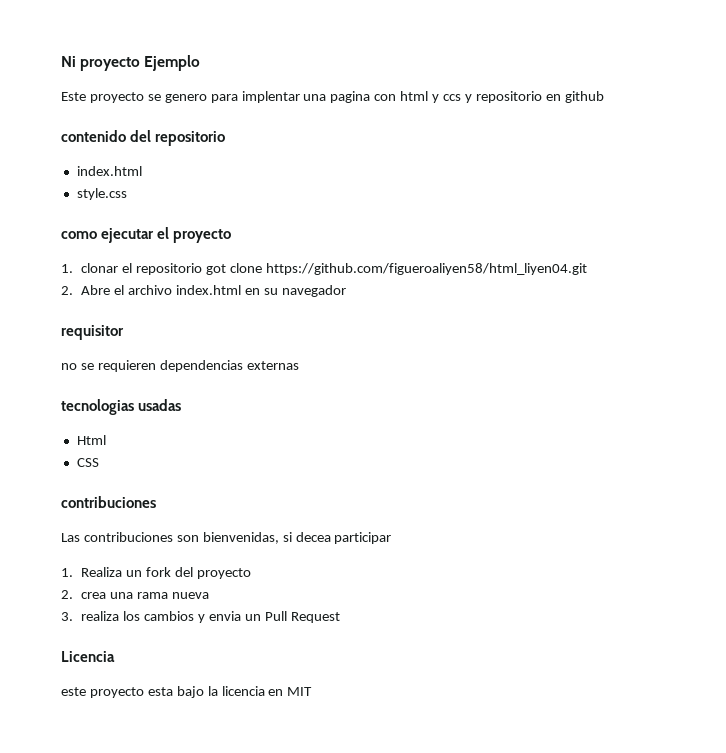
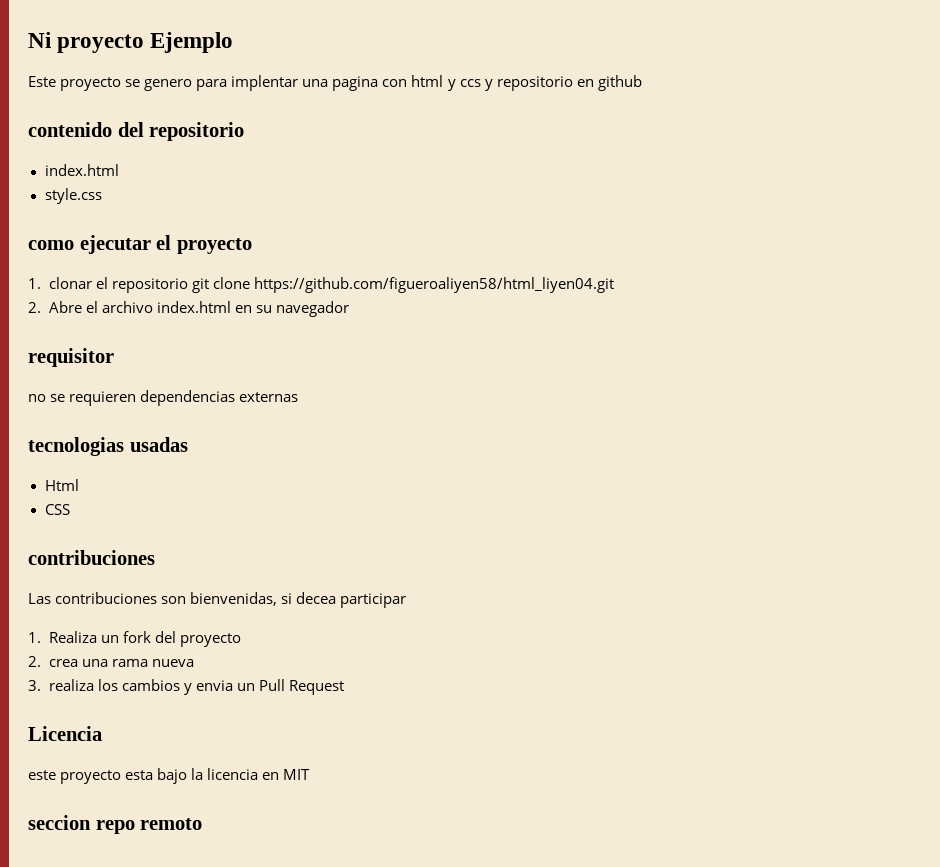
[205,264,226,275] got -> [191,278,209,293] git
(313, 691) none -> [28,815,203,834] // seccion repo remoto

